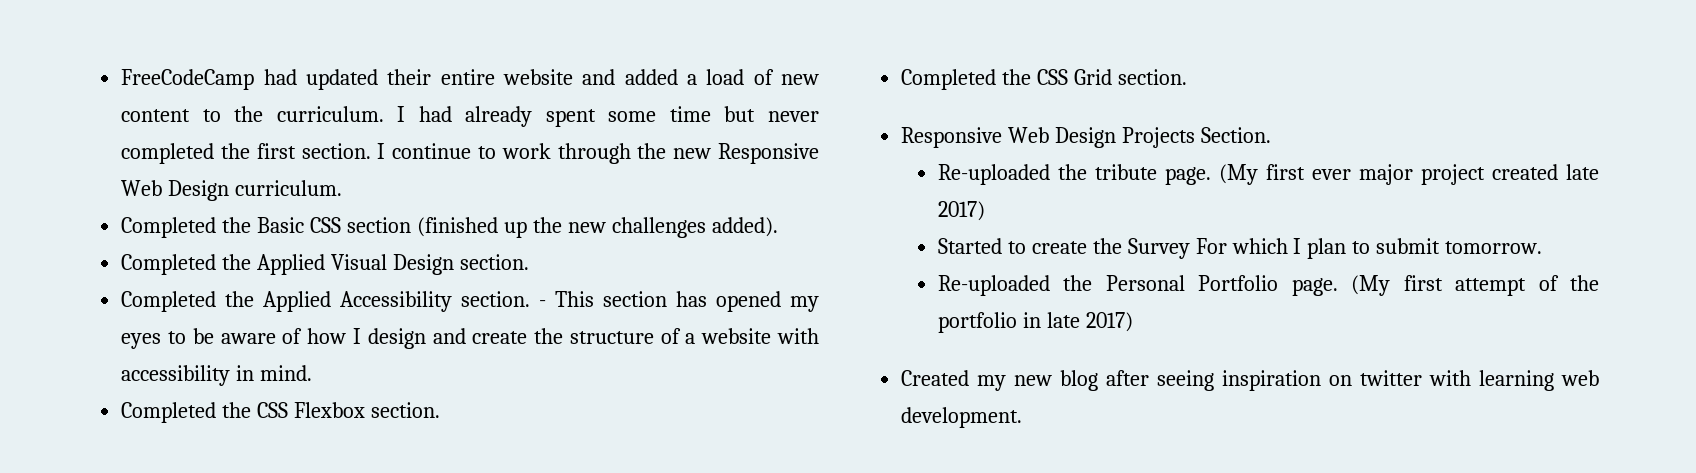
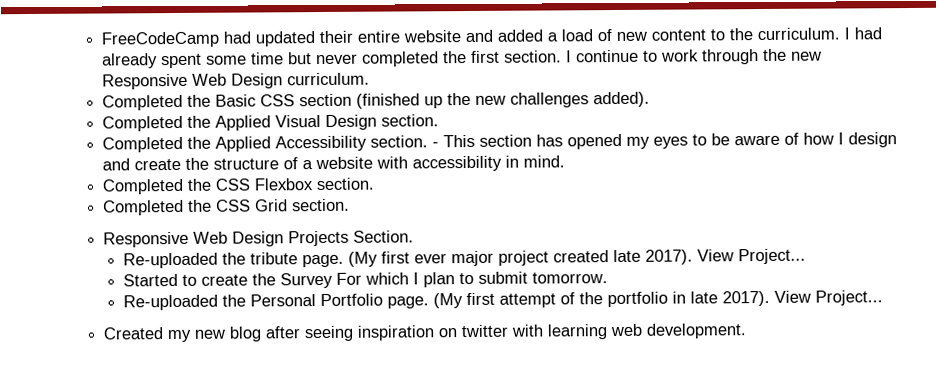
[937,201,985,221] 2017) -> [644,248,806,265] 2017). View Project...
[1085,312,1133,332] 2017) -> [721,290,883,307] 2017). View Project...

